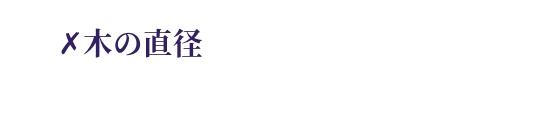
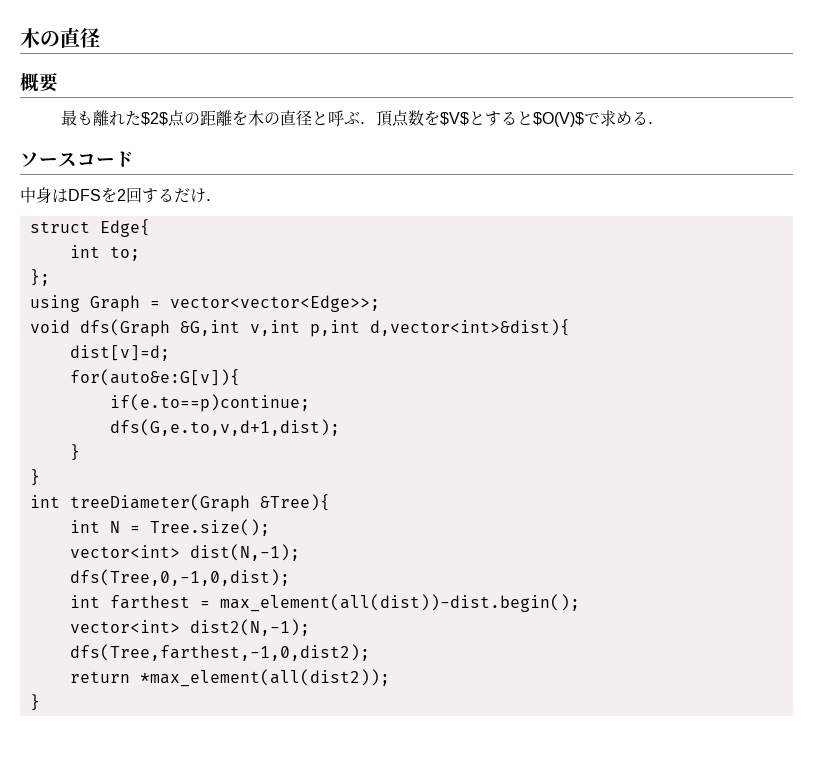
[58,28,203,58] ✗木の直径 -> [20,27,100,48] [20,73,58,92] [60,110,664,127] [20,151,134,167] [20,187,222,203] [29,219,150,237] [69,245,140,261] [29,269,50,286] [29,295,380,312] [29,319,570,337] [69,345,170,361] [69,369,240,386] [109,394,310,412] [109,419,340,436] [69,444,80,461] [29,469,40,486] [29,494,330,512] [69,519,270,536] [69,544,300,561] [69,569,290,586] [69,594,580,612] [69,619,310,636] [69,644,370,661] [69,669,390,687] [29,694,40,711] 木の直径 // 概要 // 最も離れた$2$点の距離を木の直径と呼ぶ．頂点数を$V$とすると$O(V)$で求める． // ソースコード // 中身はDFSを2回するだけ． // struct Edge{ // int to; // }; // using Graph = vector<vector<Edge>>; // void dfs(Graph &G,int v,int p,int d,vector<int>&dist){ // dist[v]=d; // for(auto&e:G[v]){ // if(e.to==p)continue; // dfs(G,e.to,v,d+1,dist); // } // } // int treeDiameter(Graph &Tree){ // int N = Tree.size(); // vector<int> dist(N,-1); // dfs(Tree,0,-1,0,dist); // int farthest = max_element(all(dist))-dist.begin(); // vector<int> dist2(N,-1); // dfs(Tree,farthest,-1,0,dist2); // return *max_element(all(dist2)); // }

